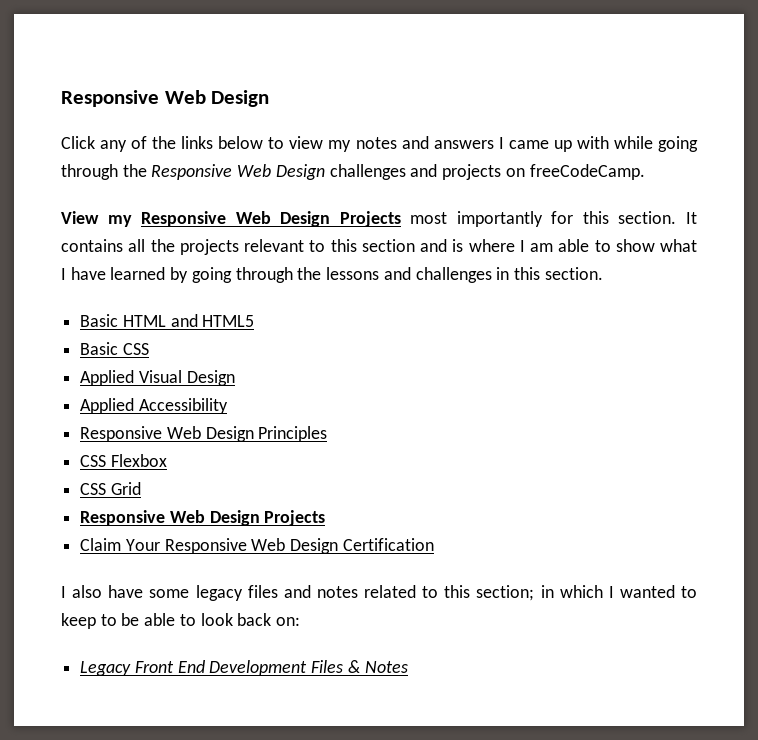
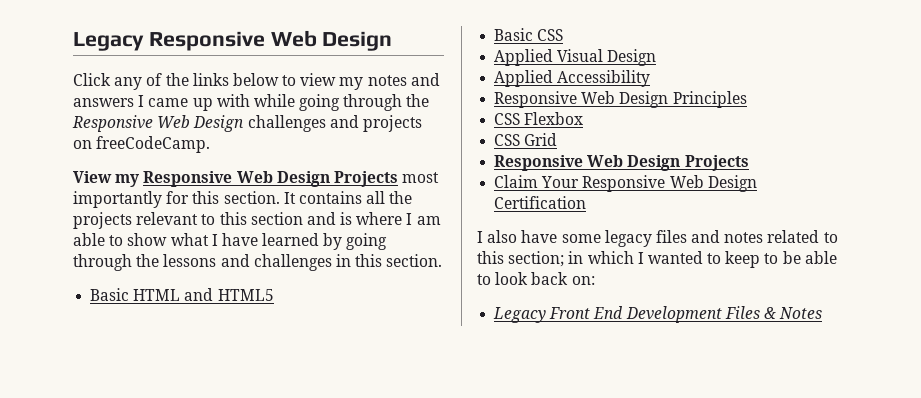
(61, 98) none -> [73,32,144,51] Legacy

